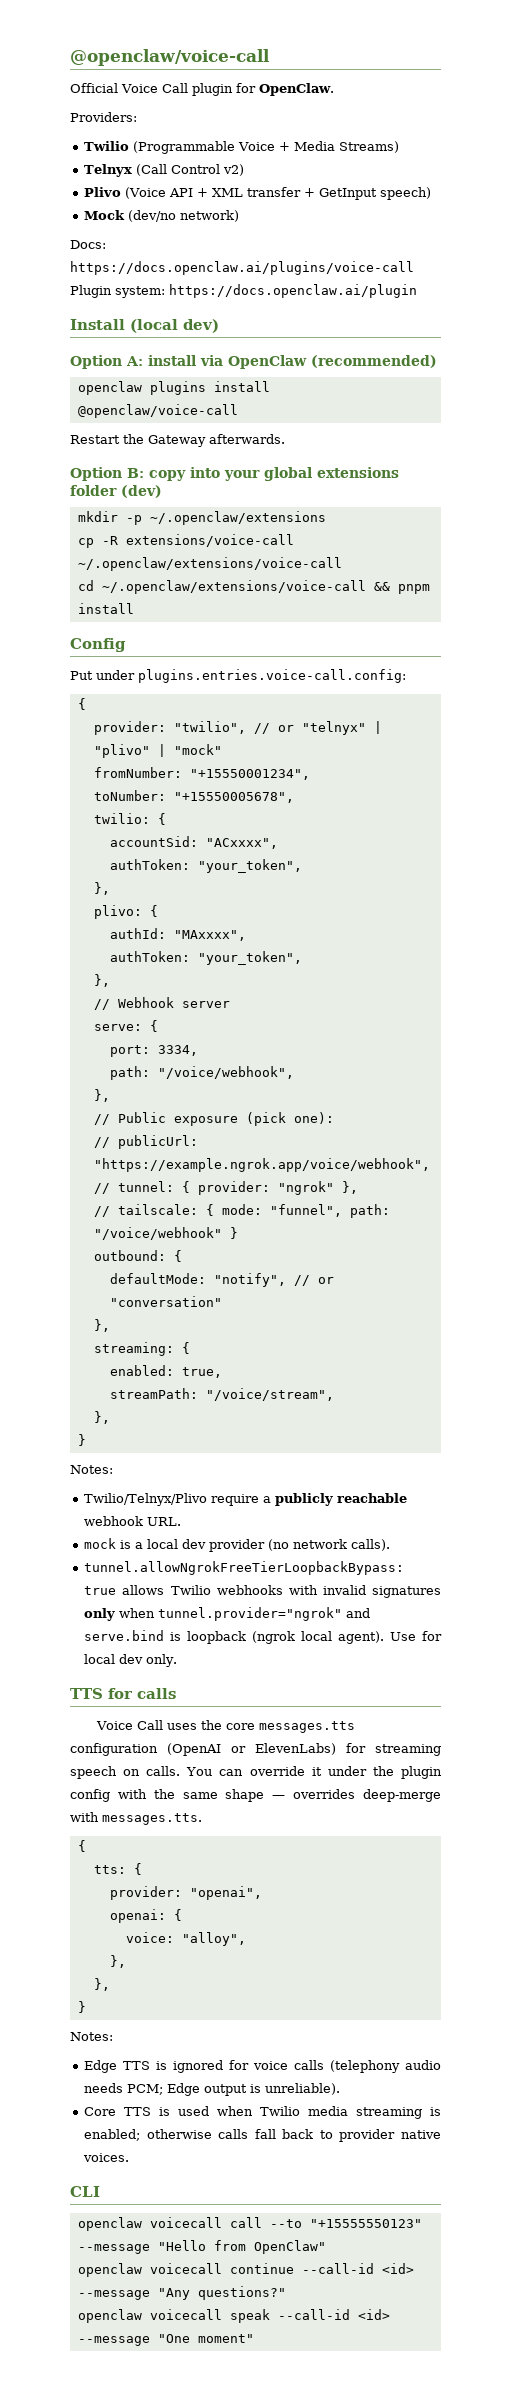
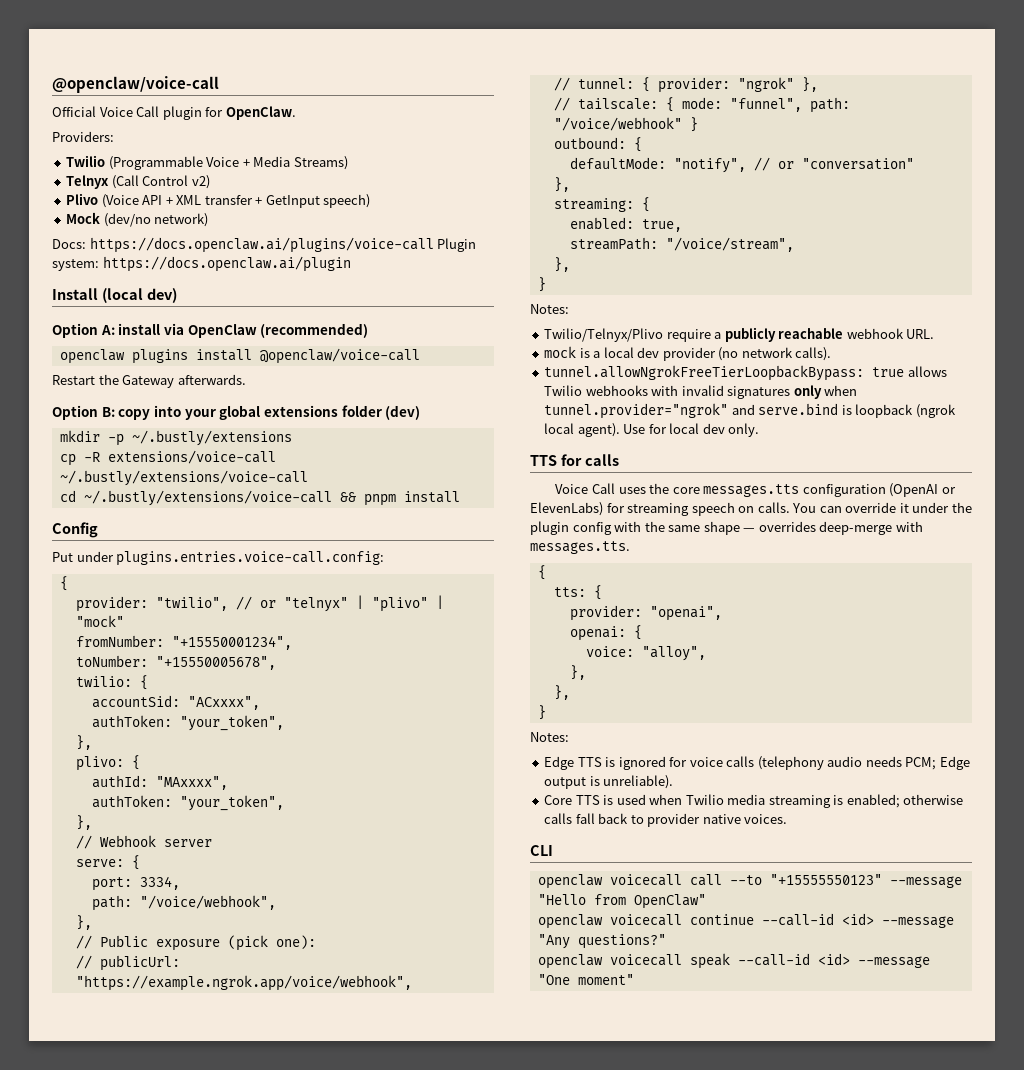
[149,511,326,525] ~/.openclaw/extensions -> [131,430,292,446] ~/.bustly/extensions
[77,557,342,571] ~/.openclaw/extensions/voice-call -> [59,470,308,486] ~/.bustly/extensions/voice-call
[101,580,366,594] ~/.openclaw/extensions/voice-call -> [83,490,332,506] ~/.bustly/extensions/voice-call

